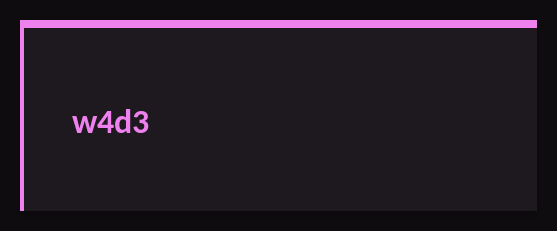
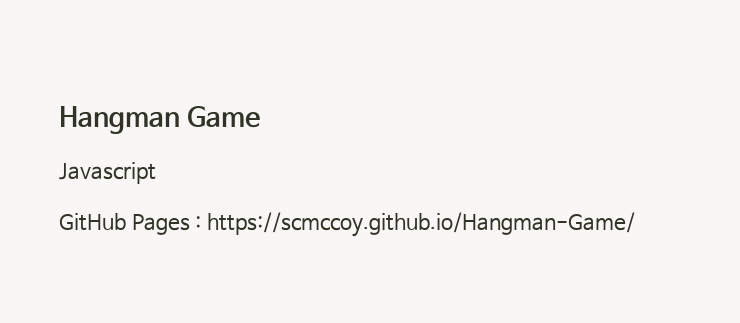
[72,109,149,133] w4d3 -> [59,106,261,134] [59,162,156,184] [59,212,635,237] Hangman Game // Javascript // GitHub Pages : https://scmccoy.github.io/Hangman-Game/

